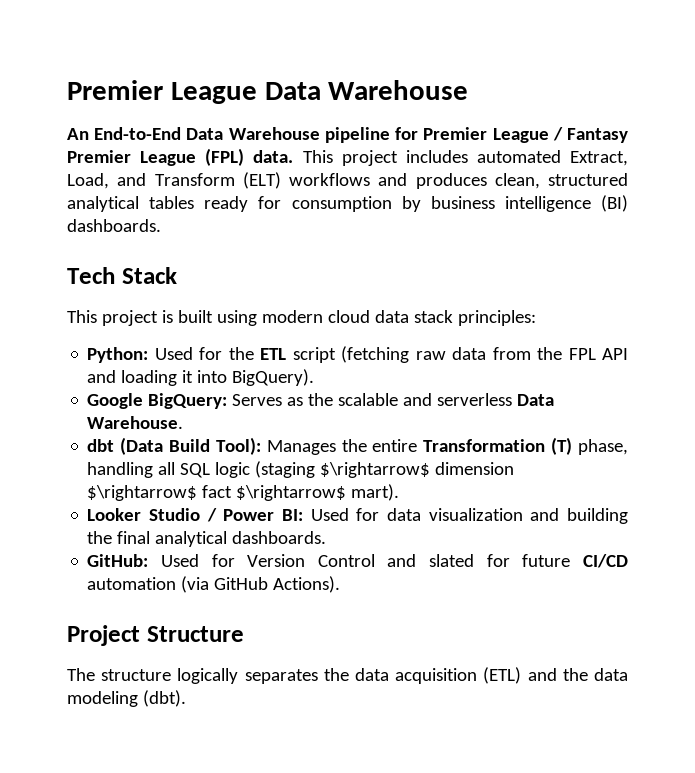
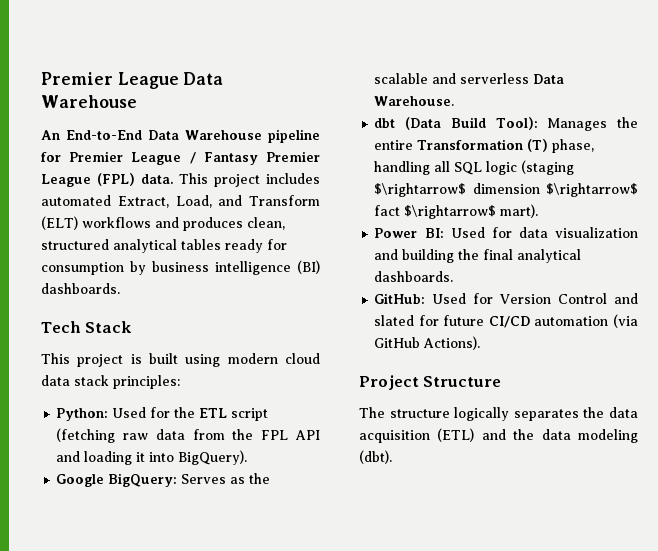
[87,508,217,522] Looker Studio / -> (539, 211) none

